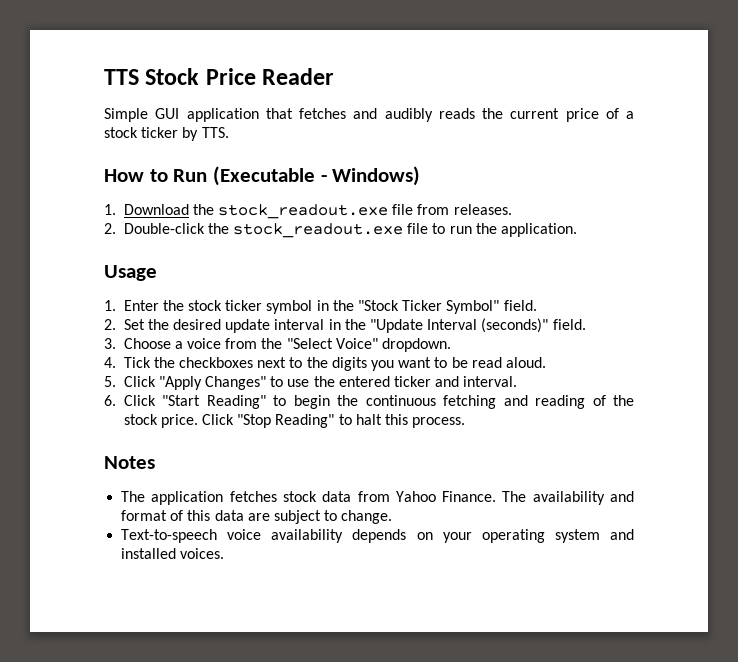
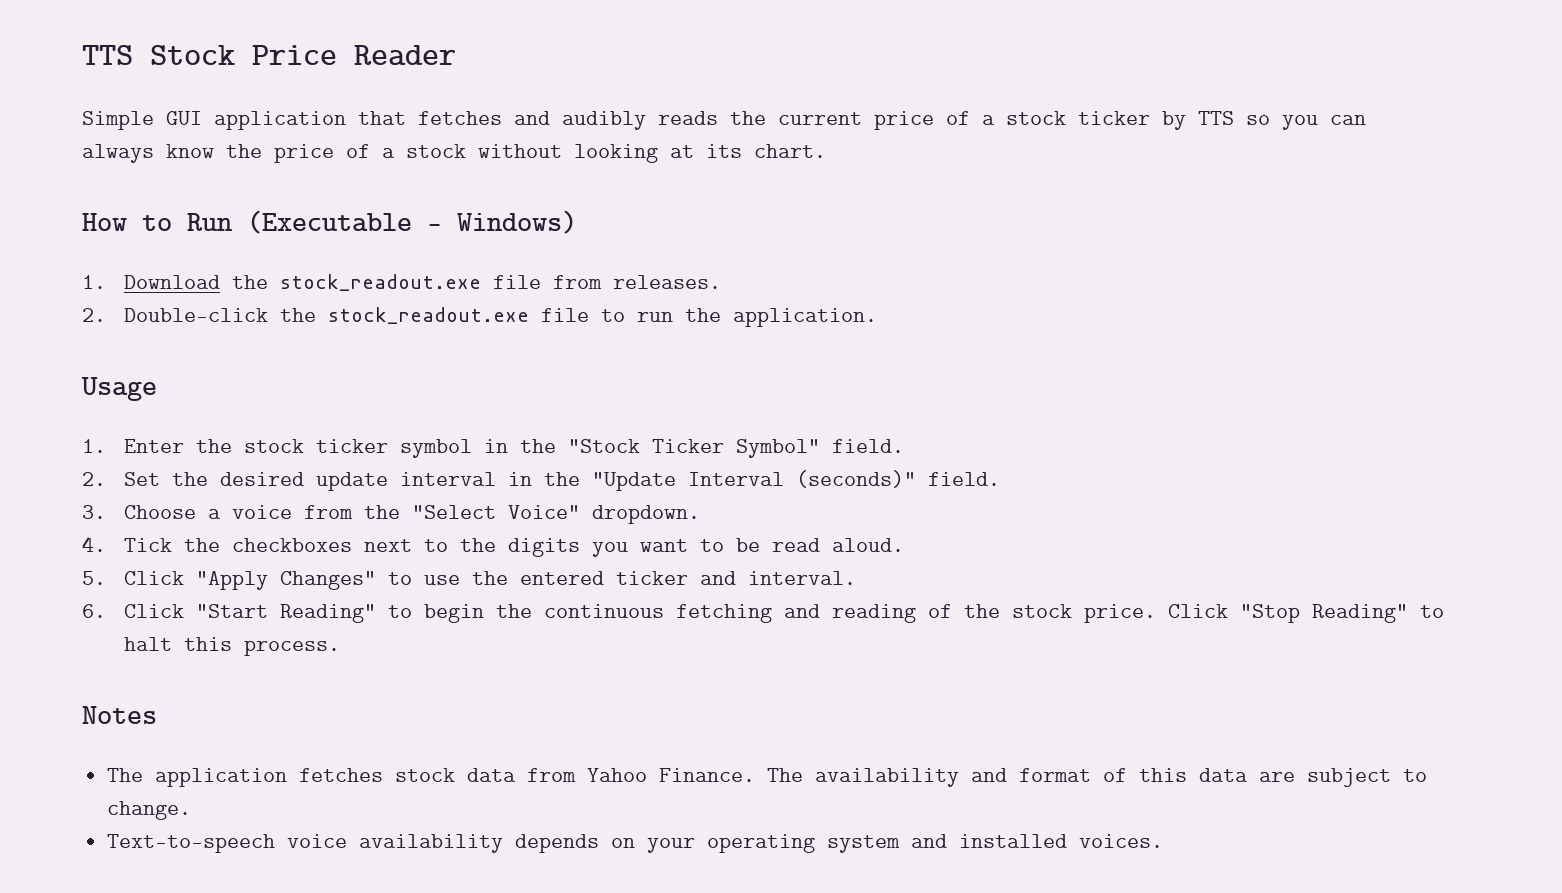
[201,127,229,138] TTS. -> [1198,111,1366,130] [82,144,826,163] TTS so you can always know the price of a stock without looking at its chart.

